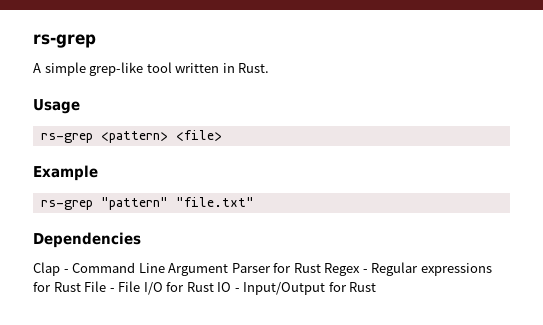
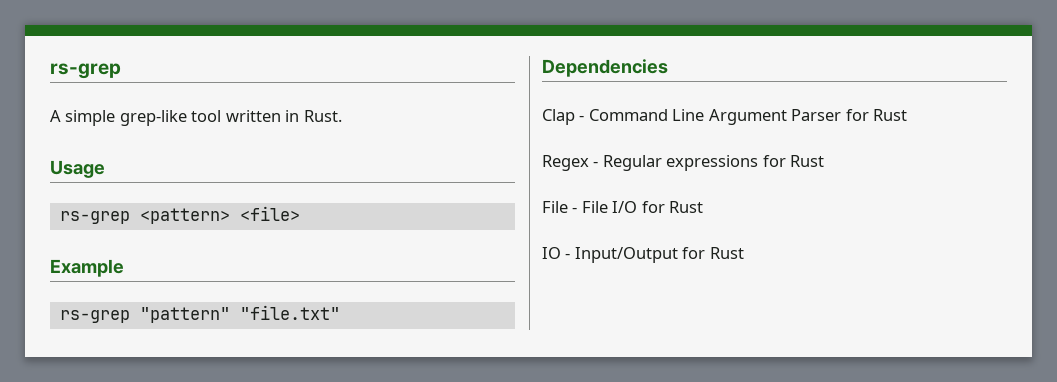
(321, 268) none -> (908, 115) //
(81, 287) none -> (825, 161) //
(214, 287) none -> (704, 207) //

